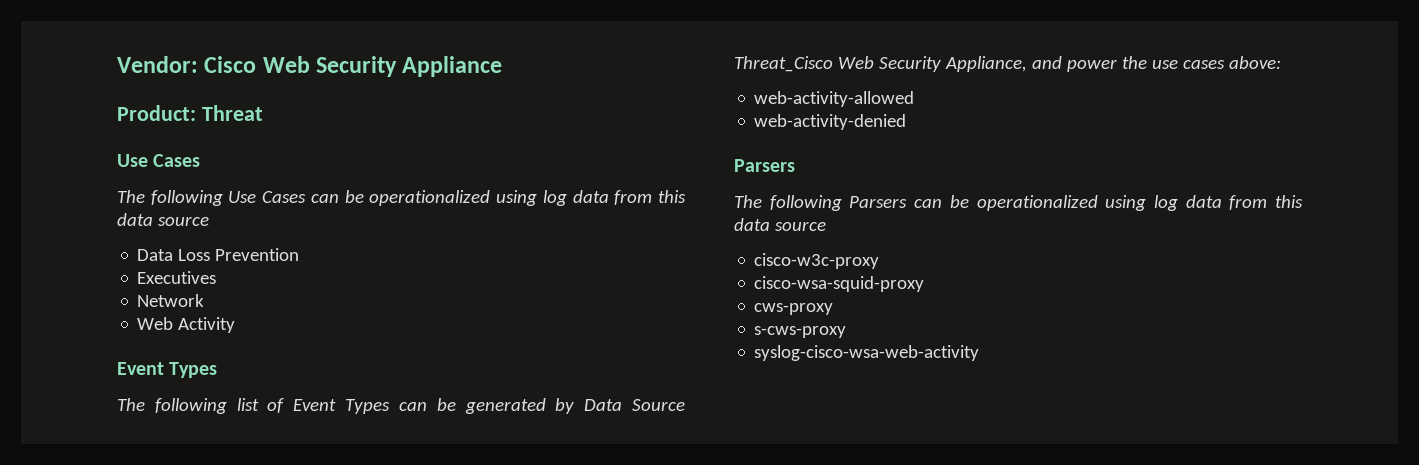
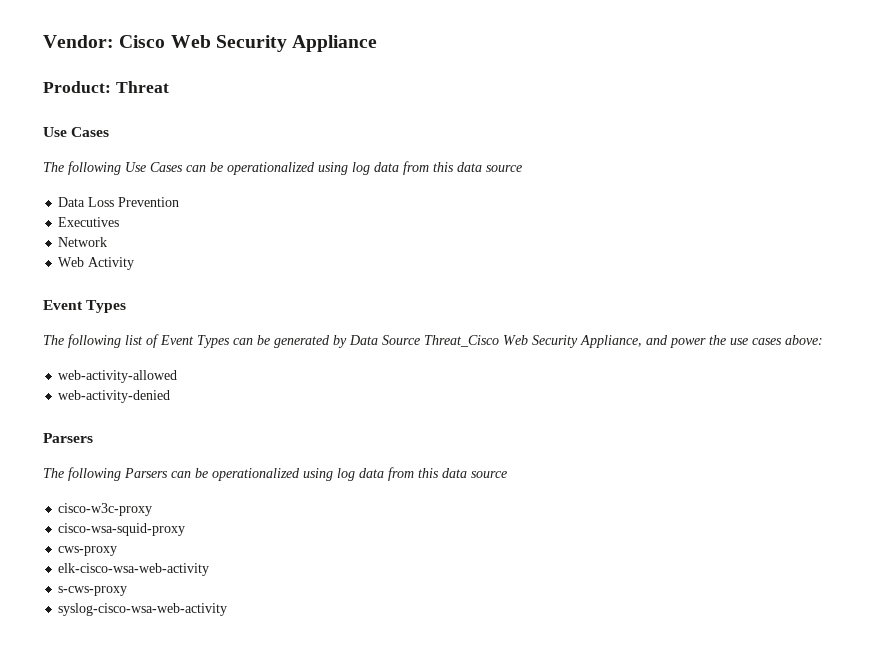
(834, 309) none -> [58,563,210,576] // elk-cisco-wsa-web-activity

